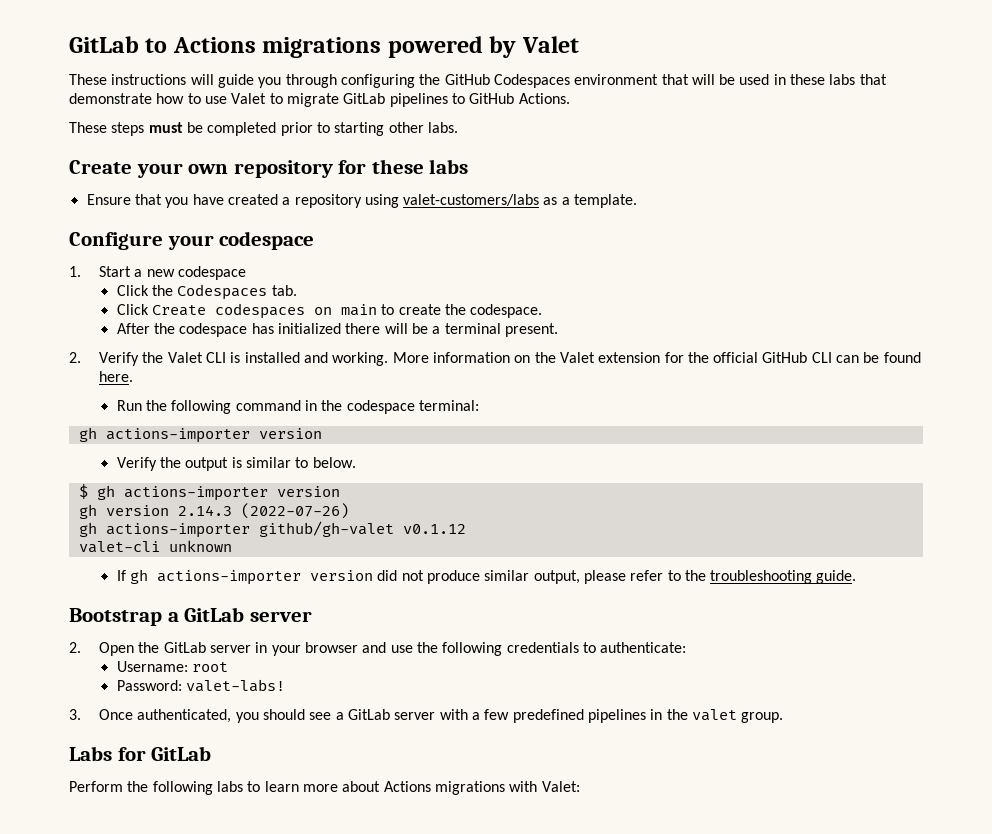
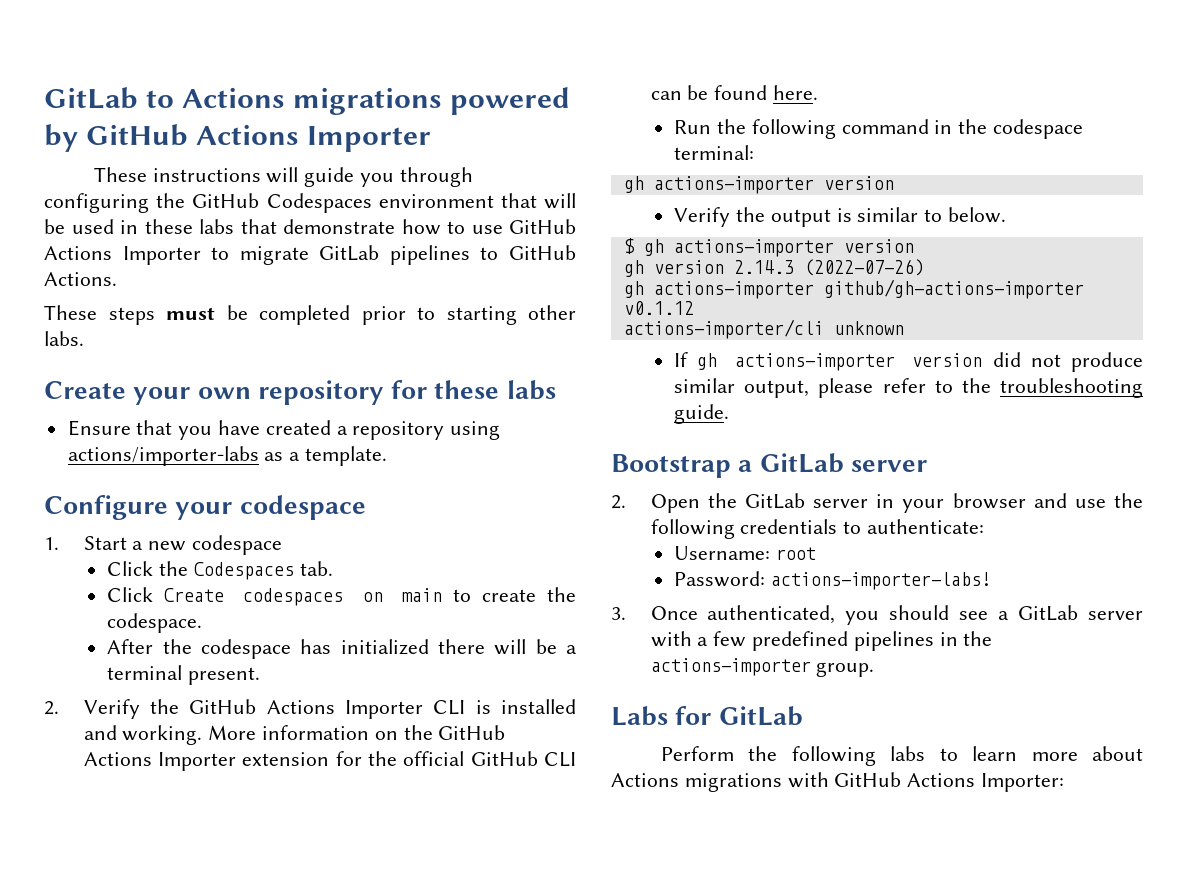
[521,36,579,53] Valet -> [86,124,432,152] GitHub Actions Importer
[231,93,267,104] Valet -> [509,219,576,234] [44,246,201,265] GitHub Actions Importer
[403,194,540,206] valet-customers/labs -> [67,446,259,466] actions/importer-labs
[167,352,203,363] Valet -> [189,699,423,719] GitHub Actions Importer
[559,352,595,363] Valet -> [438,725,506,740] [83,752,236,771] GitHub Actions Importer
[258,521,394,537] github/gh-valet -> [823,279,1084,299] github/gh-actions-importer
[78,541,160,553] valet-cli -> [623,319,824,339] actions-importer/cli
[185,679,285,692] valet-labs! -> [771,572,992,590] actions-importer-labs!
[691,709,737,721] valet -> [650,658,811,676] actions-importer
[541,781,580,792] Valet: -> [834,772,1065,792] GitHub Actions Importer:

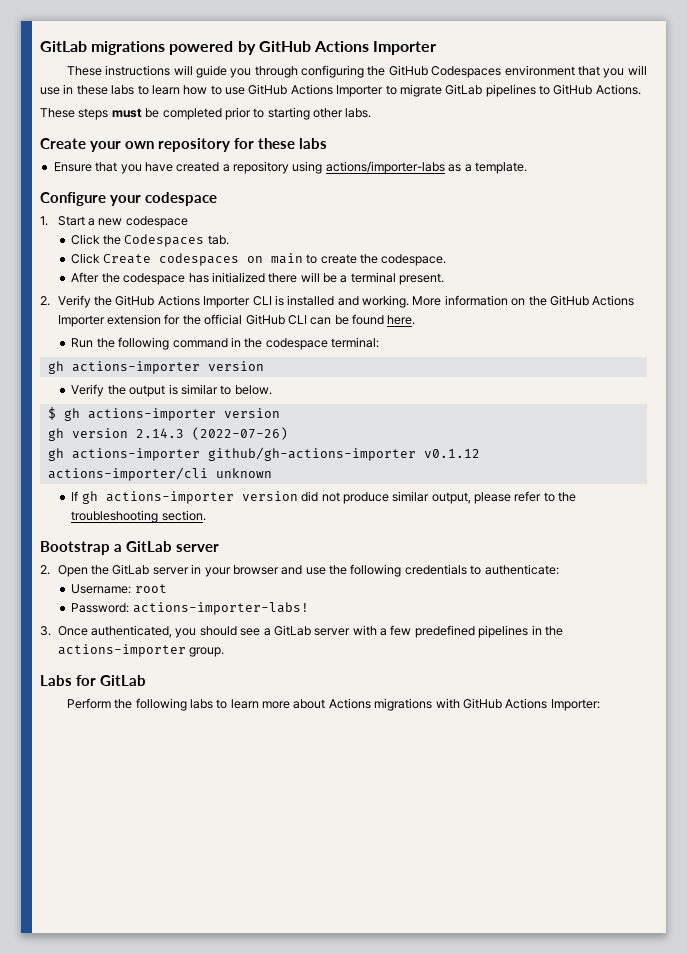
[44,87,286,109] GitLab to Actions -> [40,41,87,52] GitLab
[544,193,576,209] [44,219,114,234] will be used -> [603,65,647,78] [40,87,60,95] you will use
[240,219,395,234] that demonstrate -> [137,85,180,95] to learn
[674,404,730,424] guide. -> [161,510,206,521] section.

